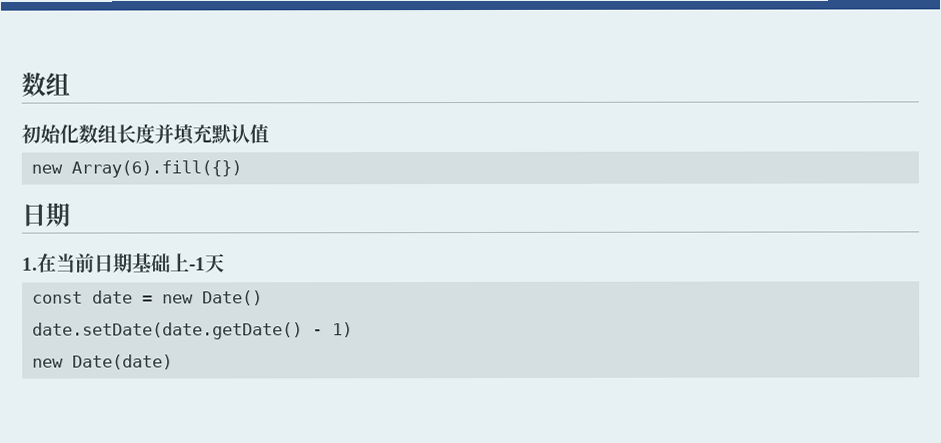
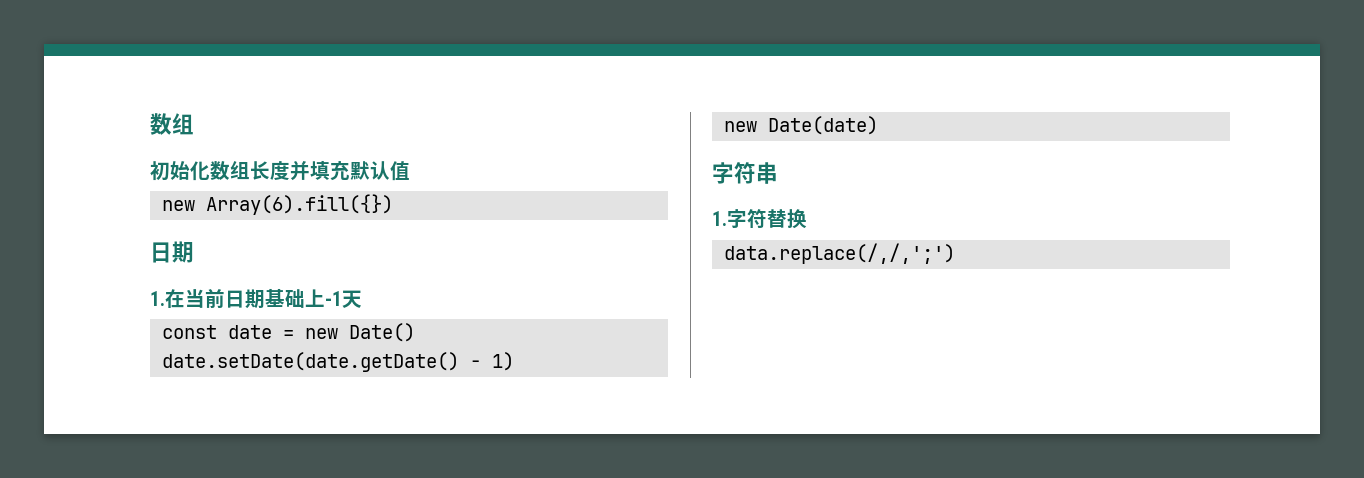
(174, 362) none -> [712,162,778,184] [712,209,807,229] [724,243,955,264] // 字符串 // 1.字符替换 // data.replace(/,/,';')

